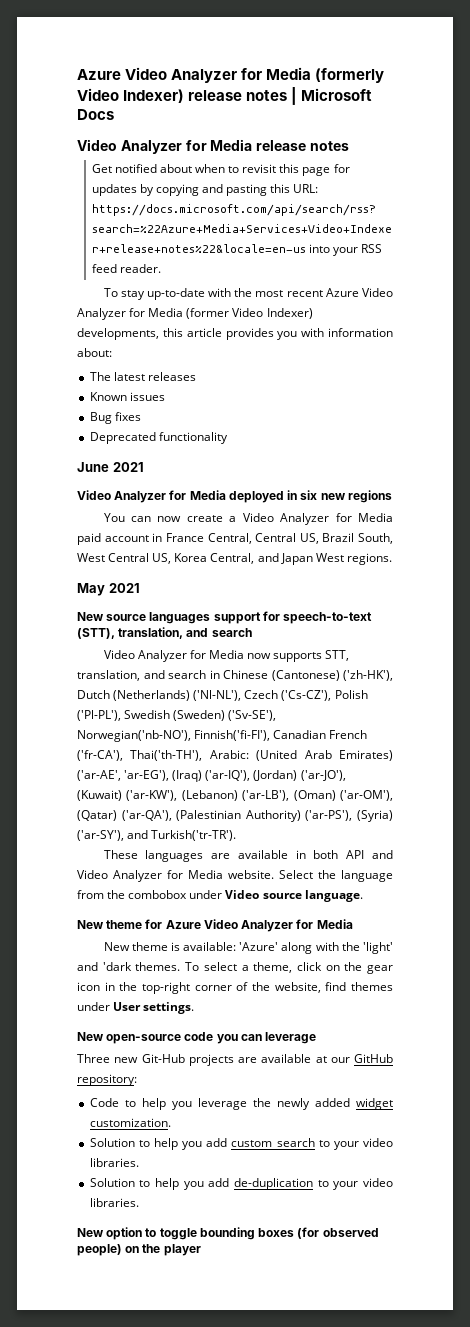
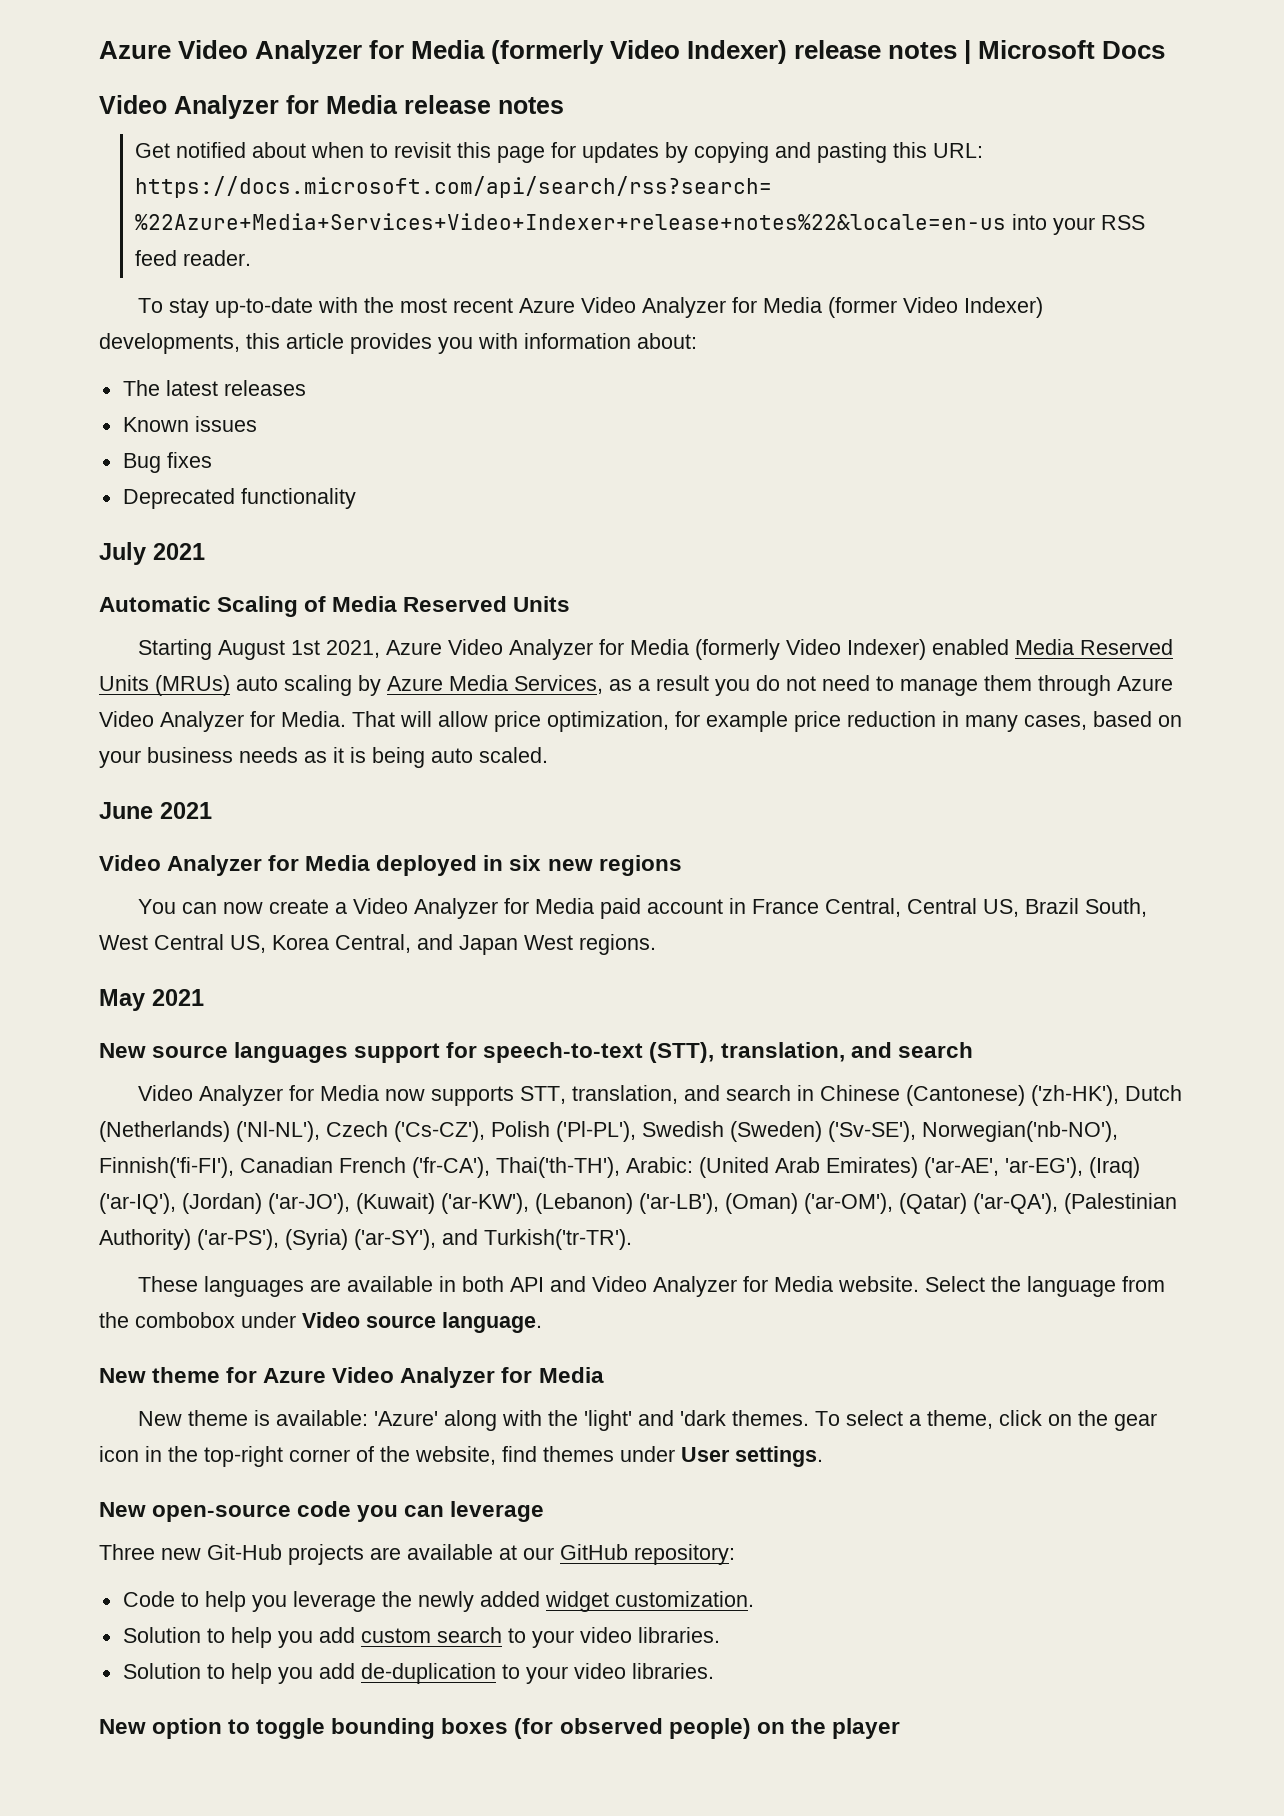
(228, 438) none -> [99,542,205,565] [99,596,571,617] [138,639,1174,660] [99,675,1173,696] [99,711,1182,732] [99,747,548,768] // July 2021 // Automatic Scaling of Media Reserved Units // Starting August 1st 2021, Azure Video Analyzer for Media (formerly Video Indexer) enabled Media Reserved Units (MRUs) auto scaling by Azure Media Services, as a result you do not need to manage them through Azure Video Analyzer for Media. That will allow price optimization, for example price reduction in many cases, based on your business needs as it is being auto scaled.

